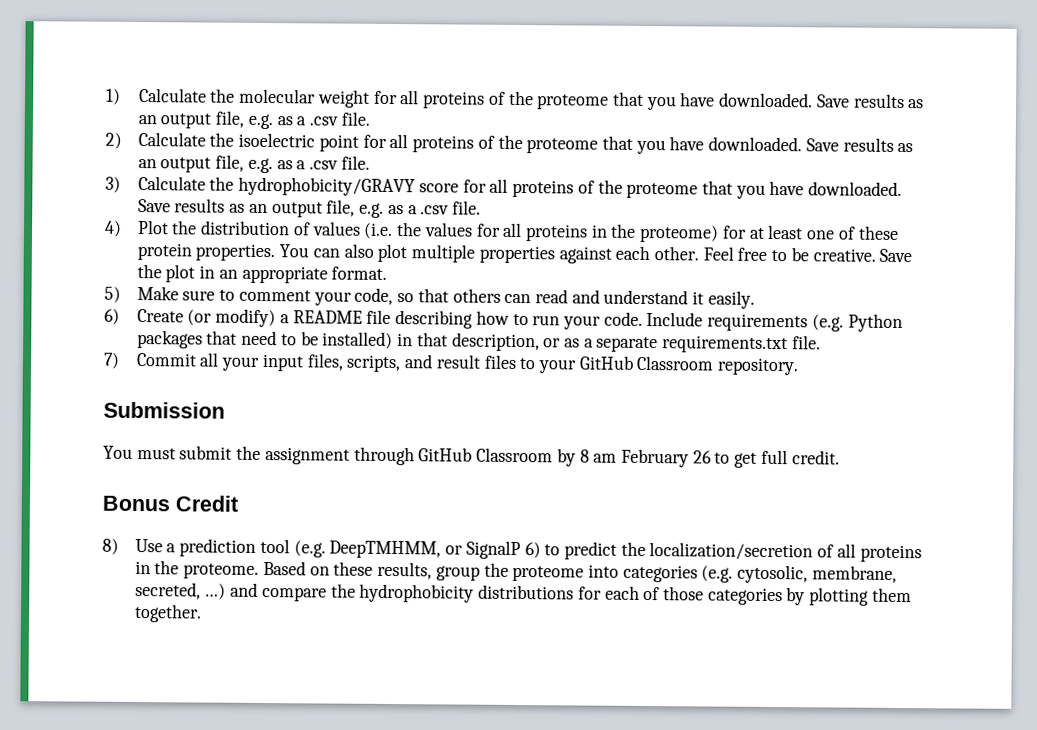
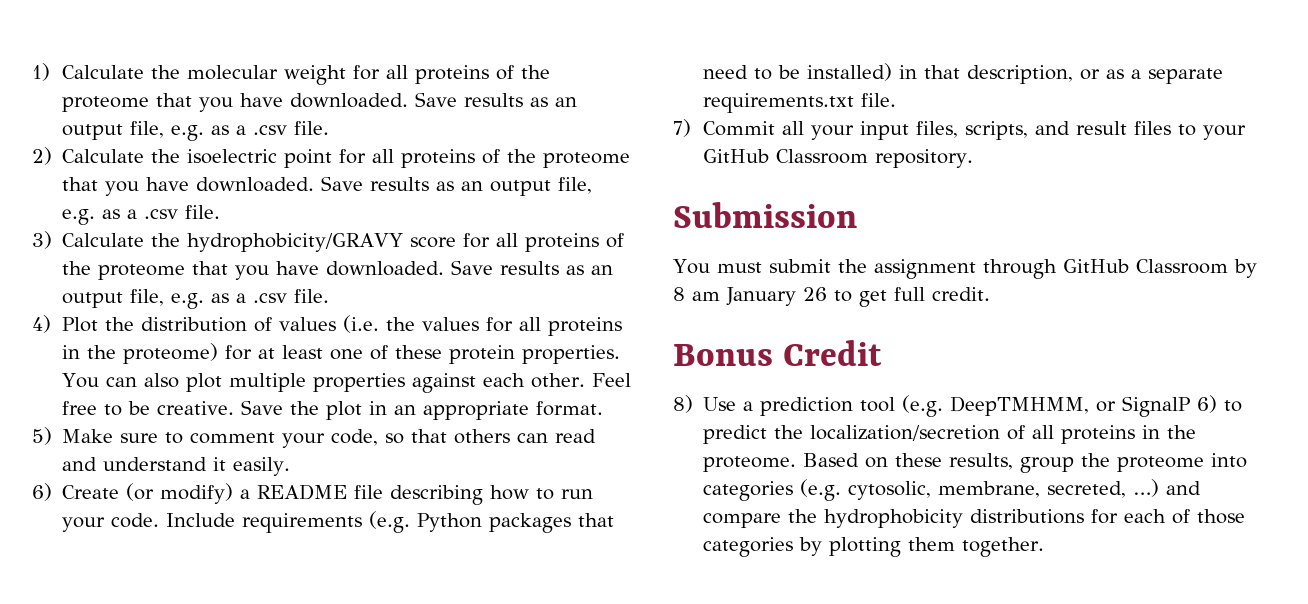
[620,448,689,468] February -> [726,287,796,306] January

